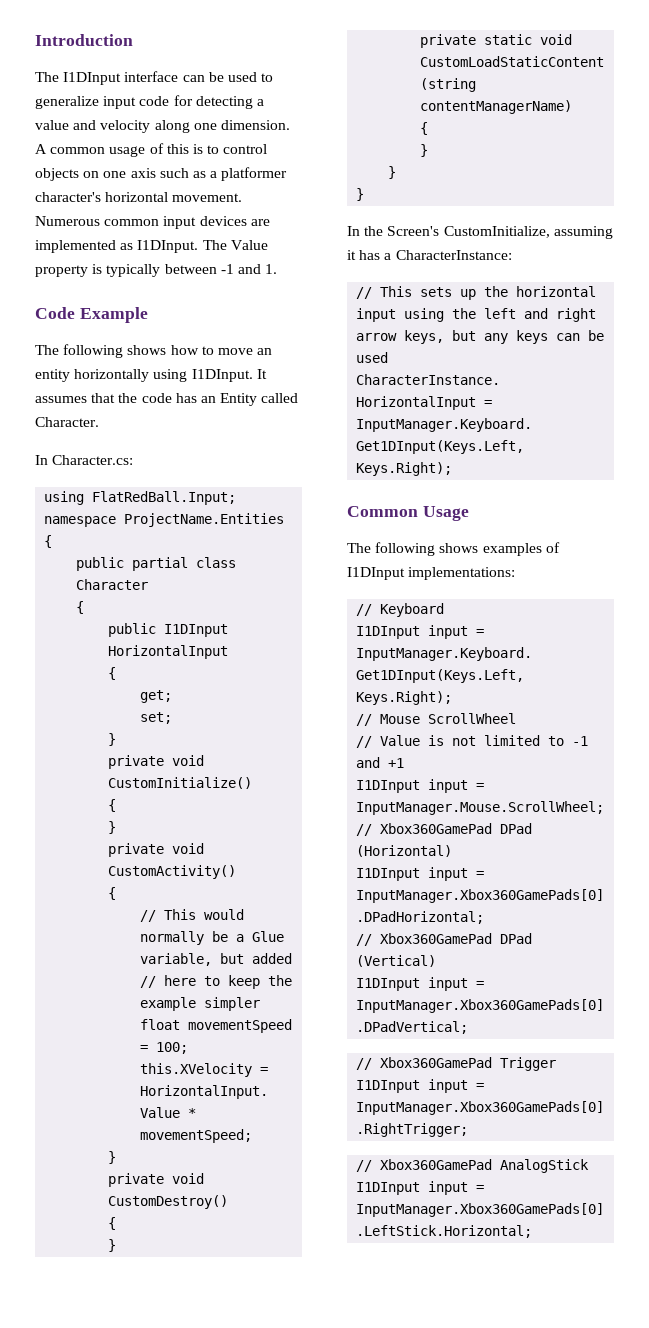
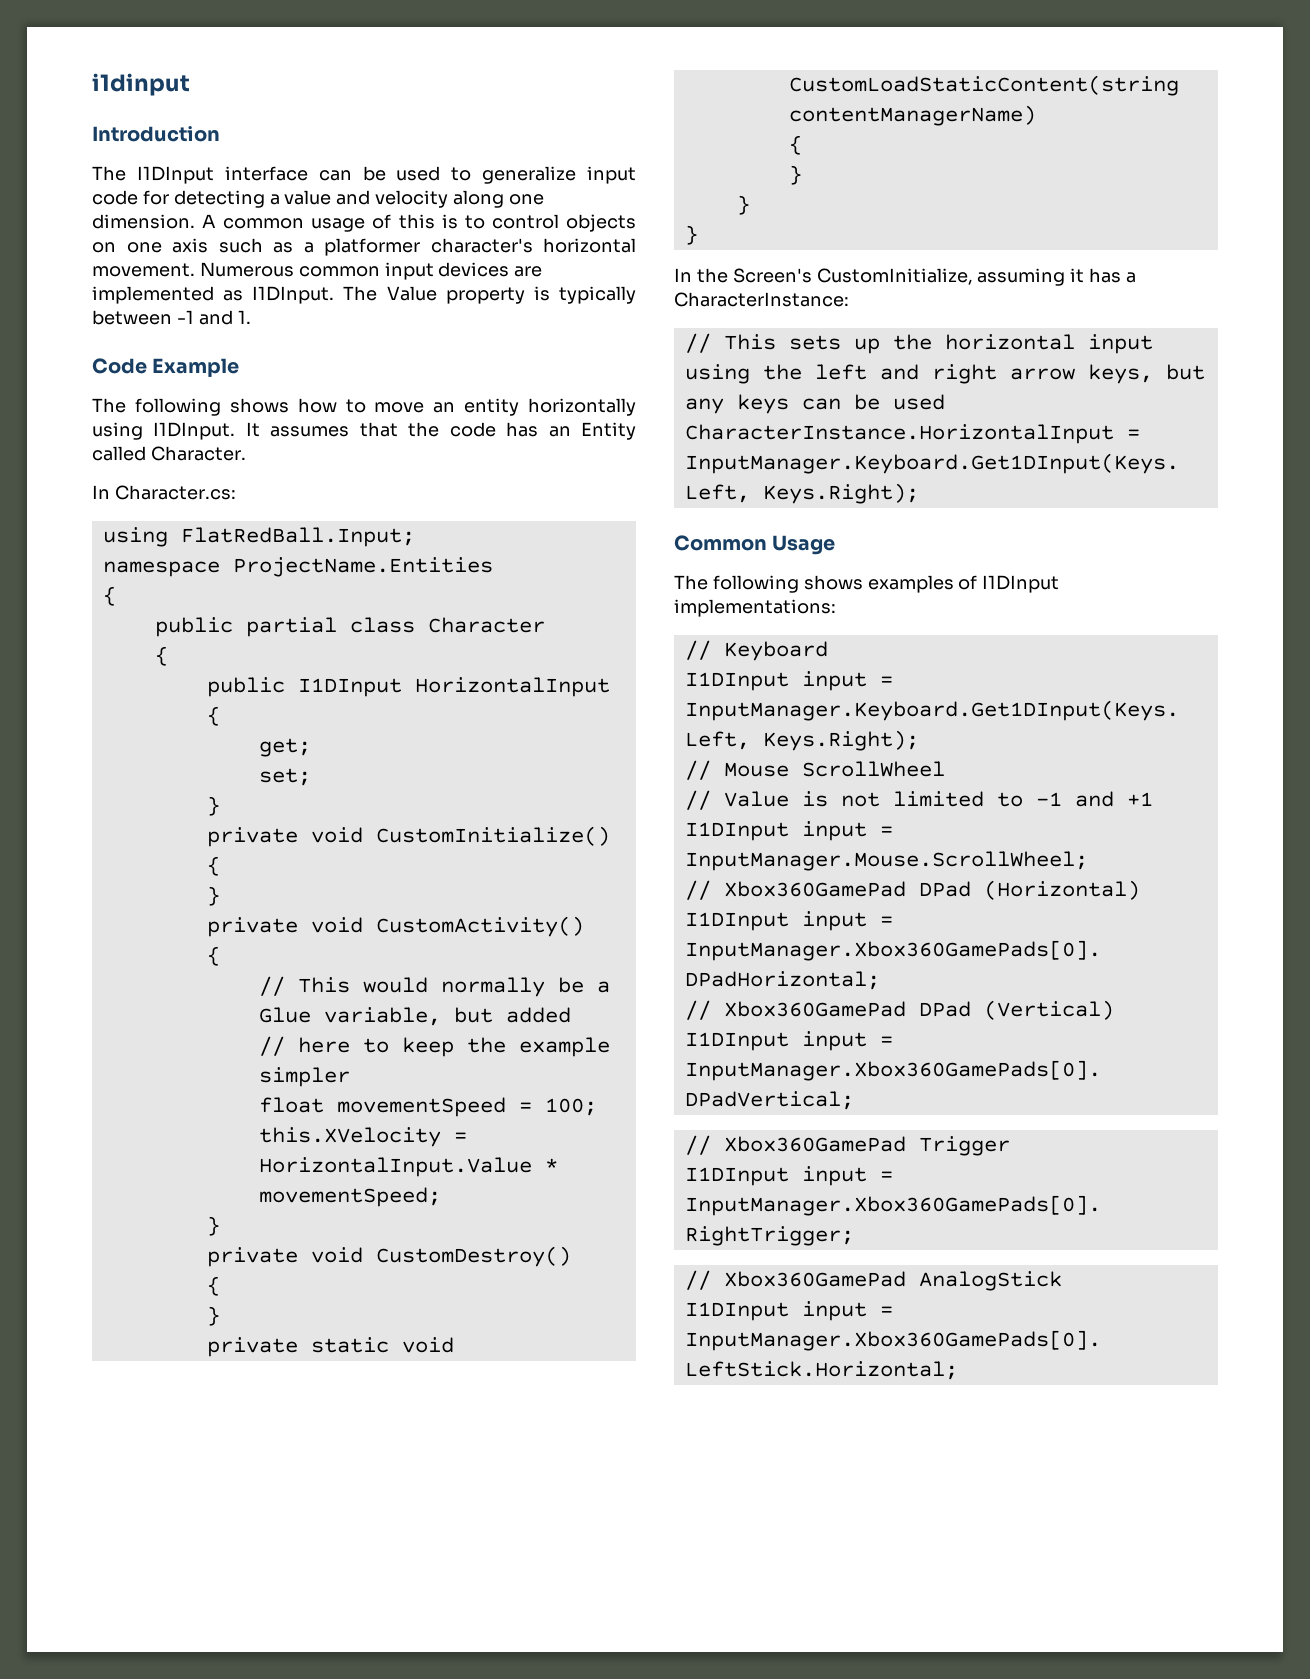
(35, 40) none -> [92,73,190,96] i1dinput //

